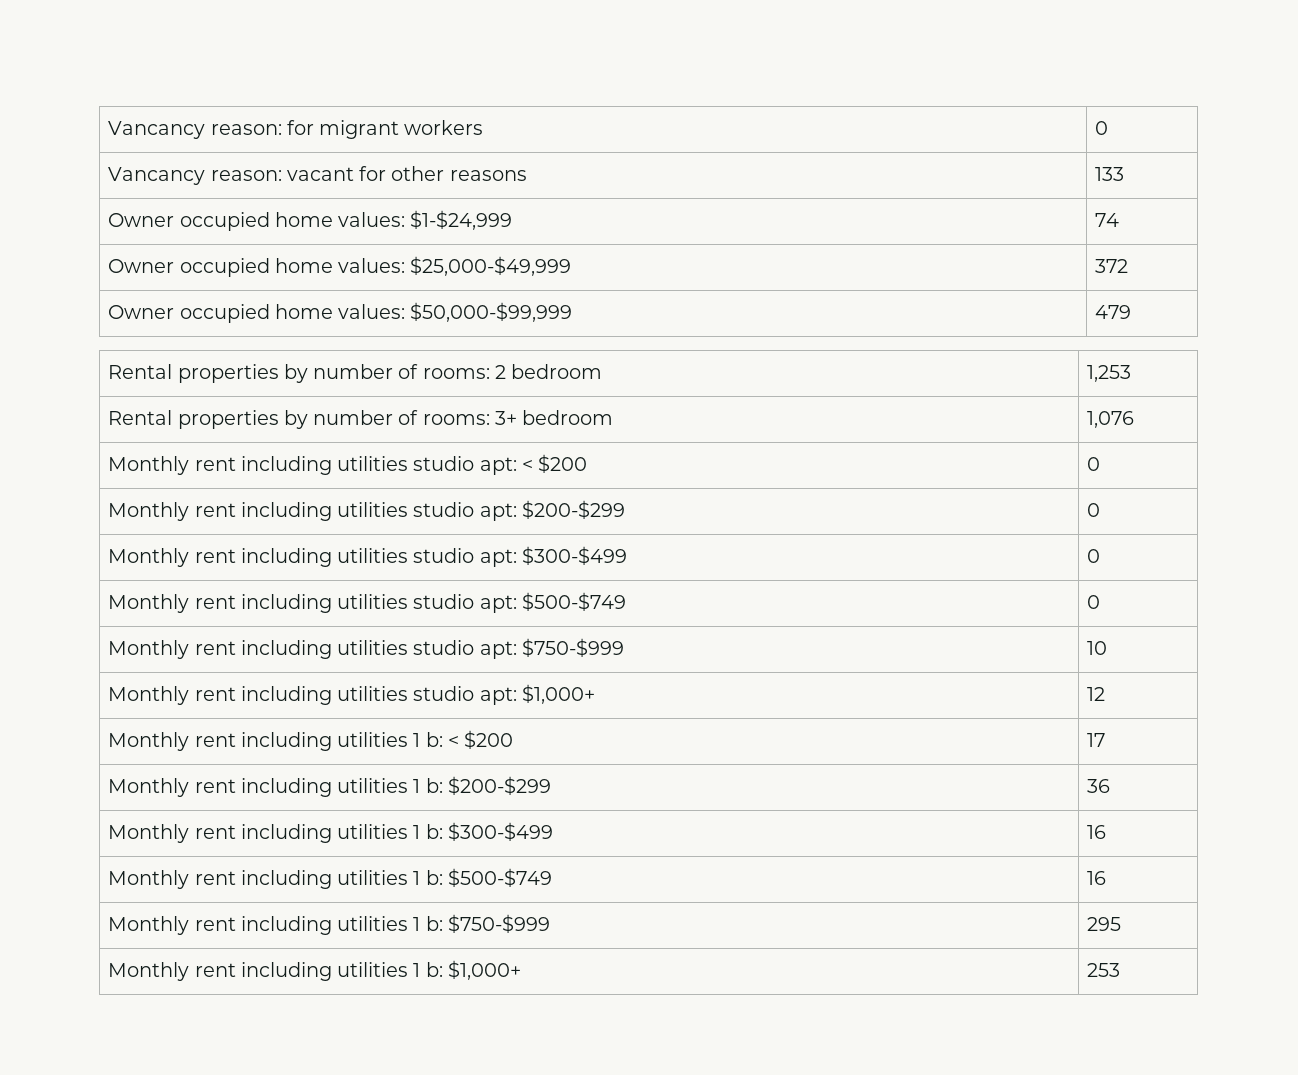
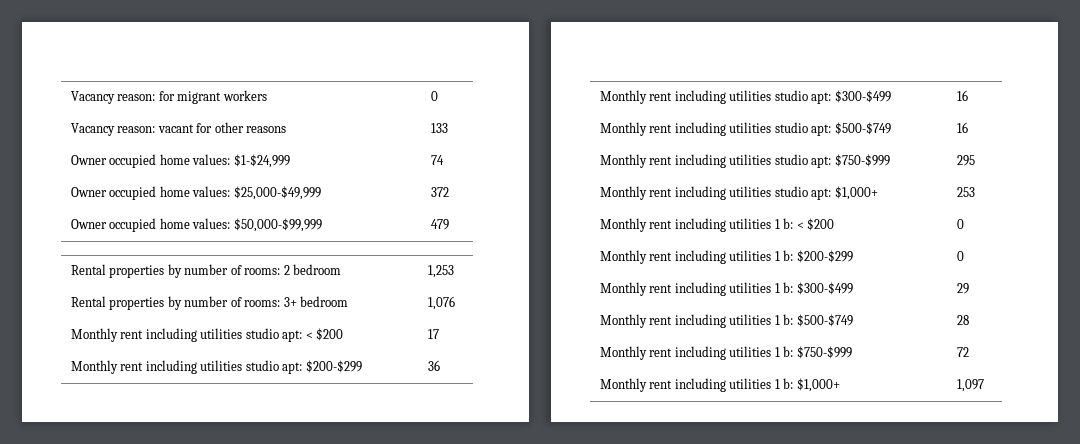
[108,121,206,139] Vancancy -> [70,91,115,104] Vacancy
[108,167,206,185] Vancancy -> [70,123,115,136] Vacancy
[1087,457,1101,471] 0 -> [427,329,439,339] 17
[1087,503,1101,517] 0 -> [427,360,440,371] 36
[1087,549,1101,563] 0 -> [956,90,968,101] 16
[1087,595,1101,609] 0 -> [956,122,968,133] 16
[1087,641,1108,655] 10 -> [956,155,975,166] 295
[1087,687,1106,701] 12 -> [956,187,975,197] 253
[1087,733,1106,747] 17 -> [956,219,964,229] 0
[1087,779,1111,793] 36 -> [956,251,964,261] 0
[1087,825,1107,839] 16 -> [956,283,969,294] 29
[1087,871,1107,885] 16 -> [956,315,969,325] 28
[1087,917,1122,931] 295 -> [956,347,969,357] 72
[1087,963,1121,977] 253 -> [956,379,984,392] 1,097

